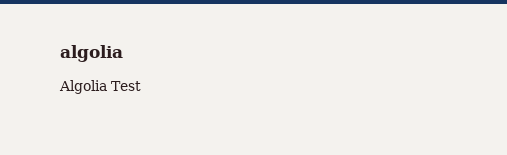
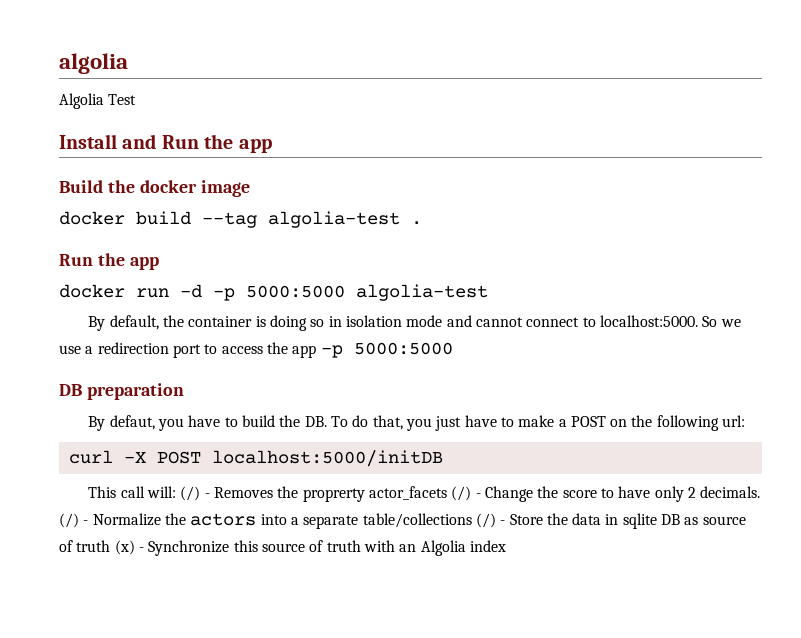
(141, 86) none -> [59,134,272,153] [59,180,250,197] [59,211,422,228] [59,253,159,270] [59,284,488,301] [88,315,741,331] [59,342,453,358] [59,383,184,400] [88,415,746,431] [68,450,443,467] [88,486,761,502] [59,513,746,529] [59,540,506,556] // Install and Run the app // Build the docker image // docker build --tag algolia-test . // Run the app // docker run -d -p 5000:5000 algolia-test // By default, the container is doing so in isolation mode and cannot connect to localhost:5000. So we use a redirection port to access the app -p 5000:5000 // DB preparation // By defaut, you have to build the DB. To do that, you just have to make a POST on the following url: // curl -X POST localhost:5000/initDB // This call will: (/) - Removes the proprerty actor_facets (/) - Change the score to have only 2 decimals. (/) - Normalize the actors into a separate table/collections (/) - Store the data in sqlite DB as source of truth (x) - Synchronize this source of truth with an Algolia index

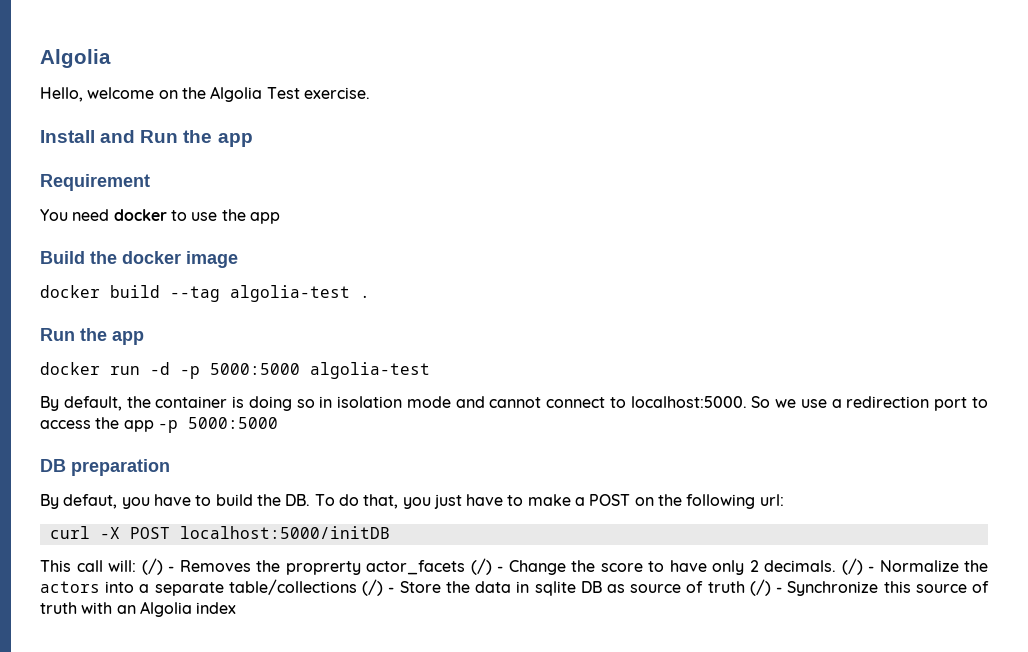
[59,53,128,74] algolia // -> [40,49,111,68] [40,87,206,102] Algolia // Hello, welcome on the
(137, 99) none -> [303,87,370,99] exercise.
(272, 146) none -> [40,174,150,191] [40,209,280,224] // Requirement // You need docker to use the app
[114,540,135,555] (x) -> [749,579,771,596] (/)

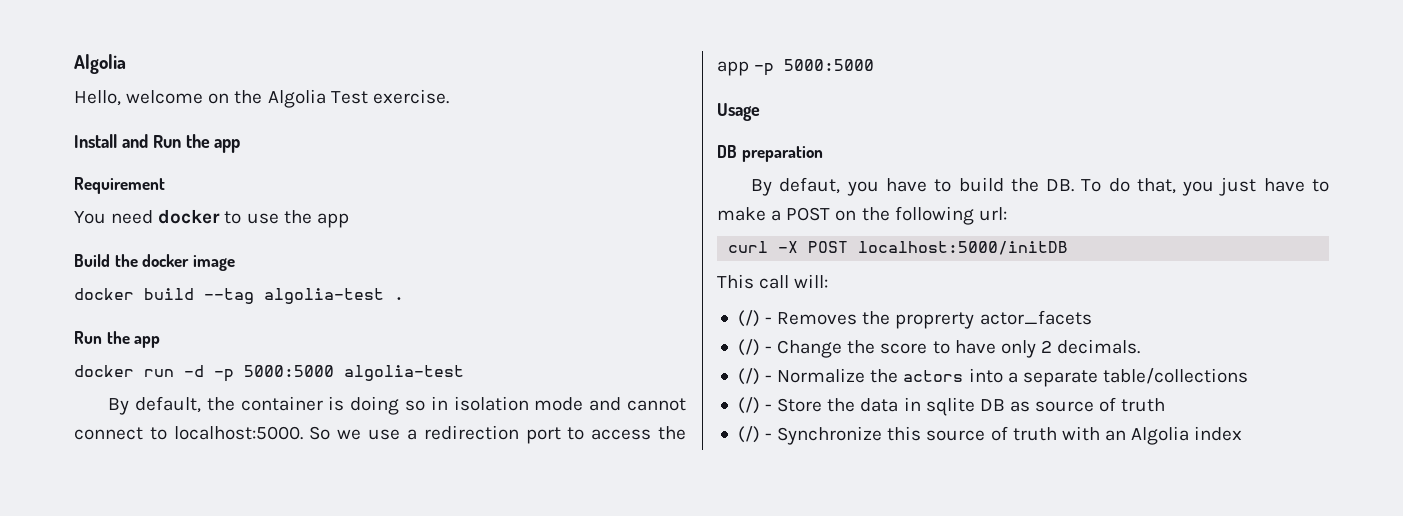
(278, 423) none -> [717,103,760,121] // Usage
(136, 566) none -> (829, 281) //
(465, 567) none -> (1092, 317) //
(836, 566) none -> (1141, 346) //
(357, 587) none -> (1248, 376) //
(745, 587) none -> (1166, 405) //

